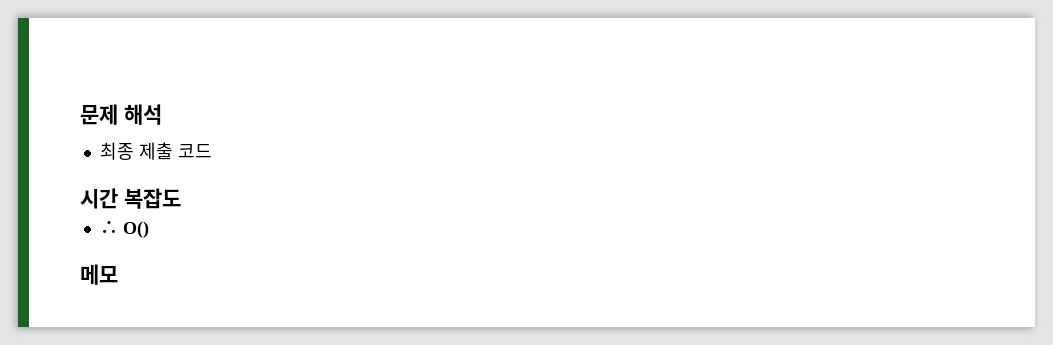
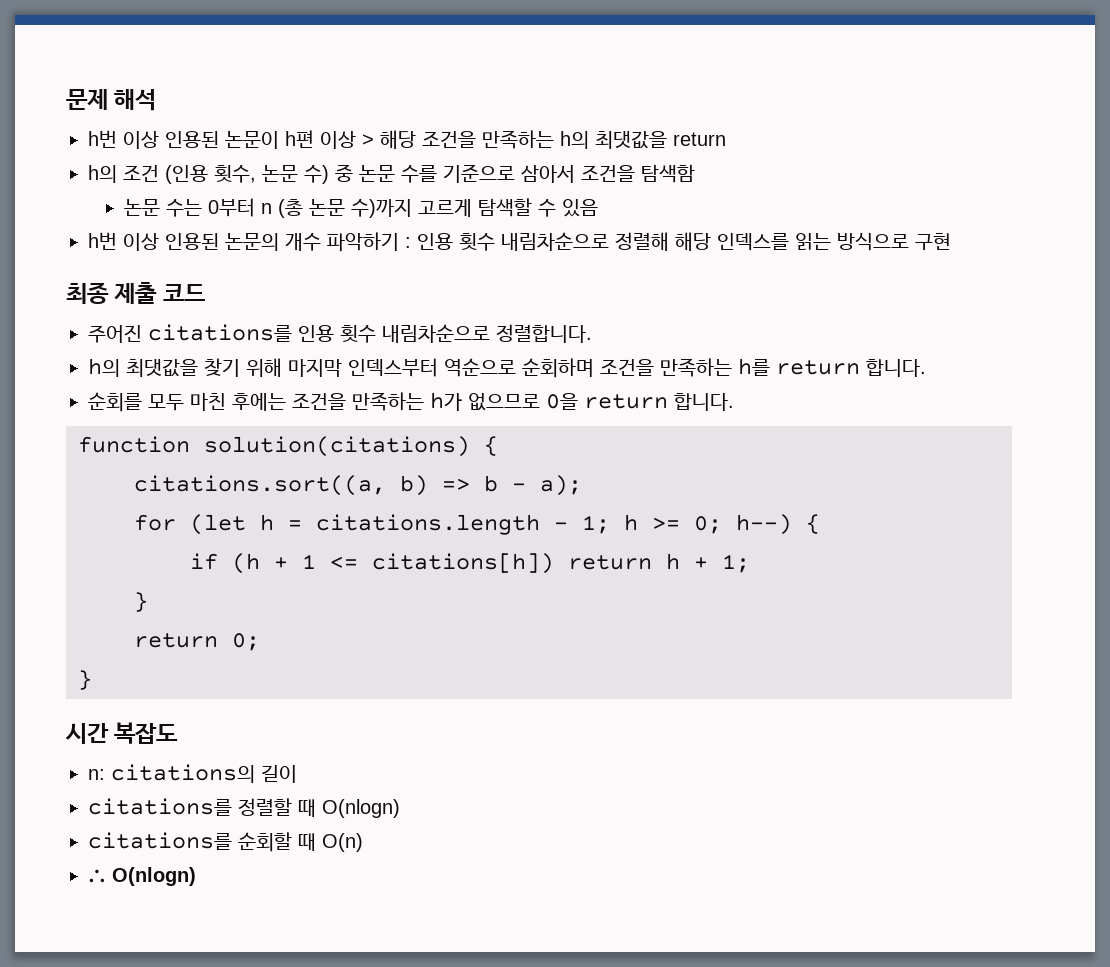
[99,142,212,160] [80,188,181,209] 최종 제출 코드 // 시간 복잡도 -> [88,130,726,149] [88,164,695,184] [124,198,599,218] [88,232,951,252] [66,282,205,304] [88,324,592,343] [88,358,926,378] [88,392,734,412] [78,436,498,457] [134,475,582,496] [134,514,820,535] [190,553,750,574] [134,592,148,612] [134,633,260,651] [78,670,92,690] [65,722,179,744] [88,764,297,783] [88,798,400,818] [88,832,363,852] h번 이상 인용된 논문이 h편 이상 > 해당 조건을 만족하는 h의 최댓값을 return // h의 조건 (인용 횟수, 논문 수) 중 논문 수를 기준으로 삼아서 조건을 탐색함 // 논문 수는 0부터 n (총 논문 수)까지 고르게 탐색할 수 있음 // h번 이상 인용된 논문의 개수 파악하기 : 인용 횟수 내림차순으로 정렬해 해당 인덱스를 읽는 방식으로 구현 // 최종 제출 코드 // 주어진 citations를 인용 횟수 내림차순으로 정렬합니다. // h의 최댓값을 찾기 위해 마지막 인덱스부터 역순으로 순회하며 조건을 만족하는 h를 return 합니다. // 순회를 모두 마친 후에는 조건을 만족하는 h가 없으므로 0을 return 합니다. // function solution(citations) { // citations.sort((a, b) => b - a); // for (let h = citations.length - 1; h >= 0; h--) { // if (h + 1 <= citations[h]) return h + 1; // } // return 0; // } // 시간 복잡도 // n: citations의 길이 // citations를 정렬할 때 O(nlogn) // citations를 순회할 때 O(n)
[122,221,149,238] [80,264,118,285] O() // 메모 -> [112,867,196,886] O(nlogn)

